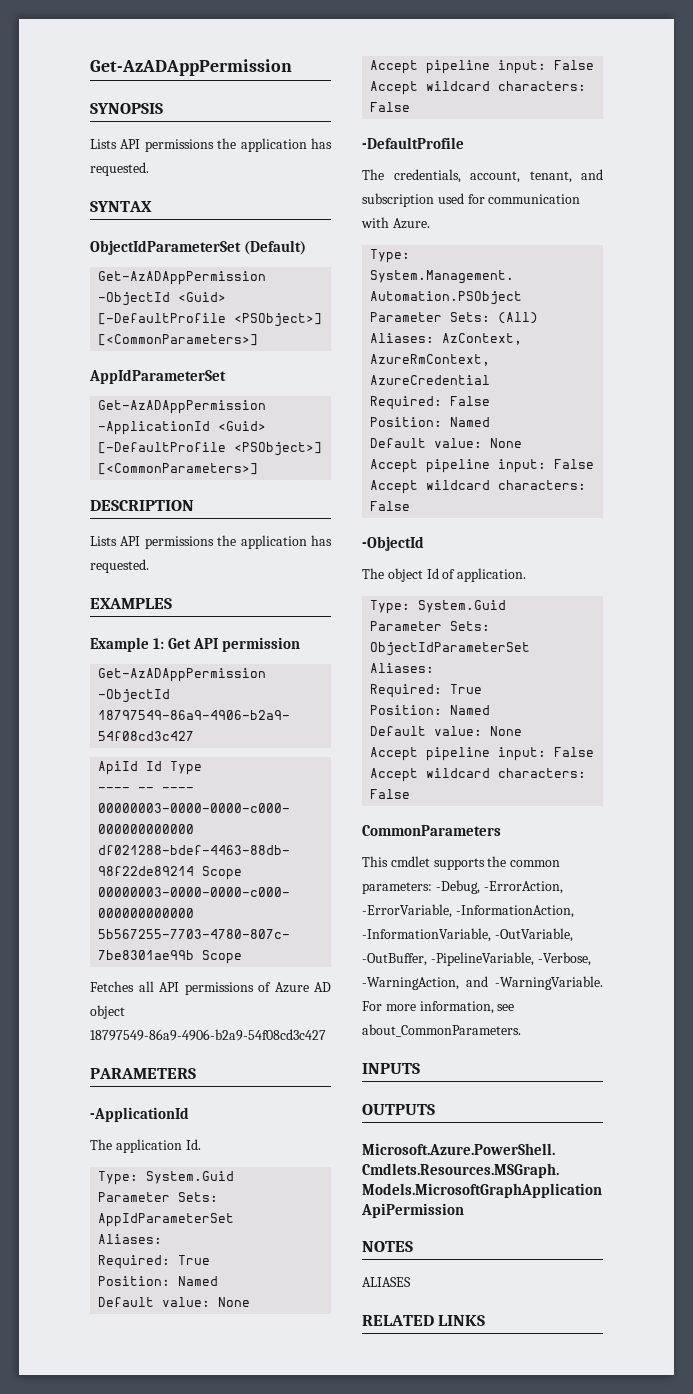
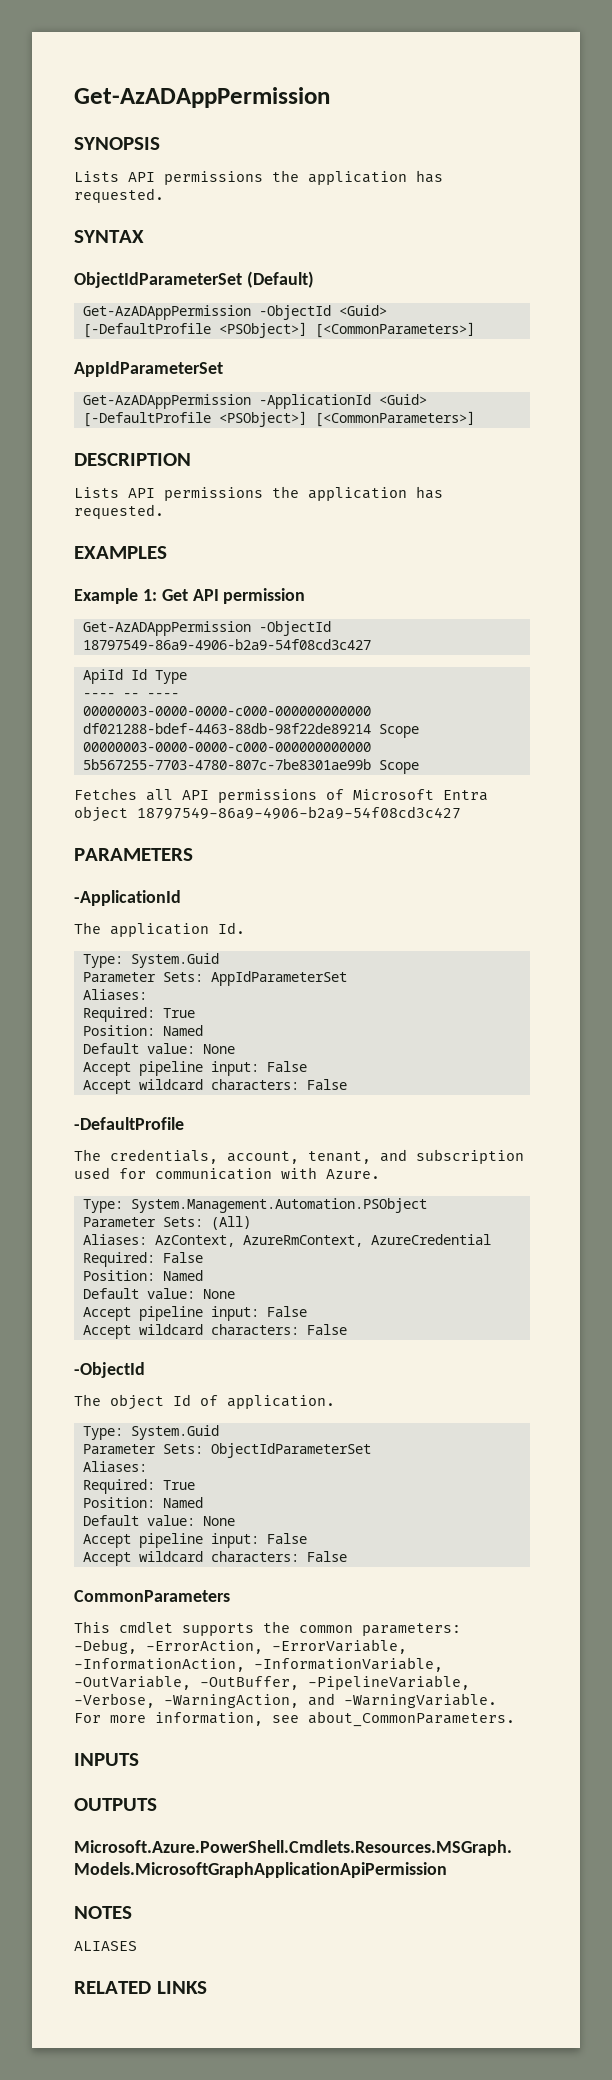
[274,982,331,993] Azure AD -> [353,789,488,801] Microsoft Entra

